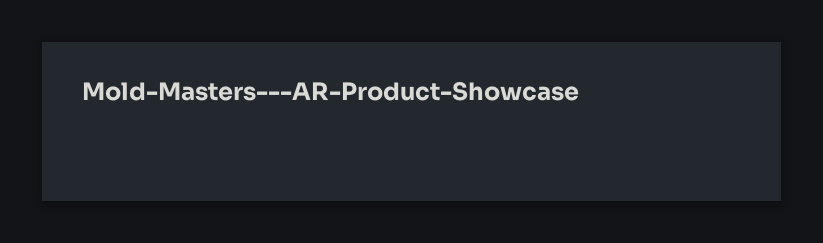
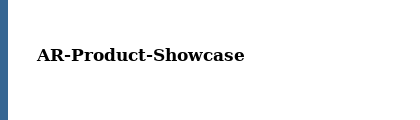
[82,81,579,101] Mold-Masters---AR-Product-Showcase -> [36,48,245,61] AR-Product-Showcase

